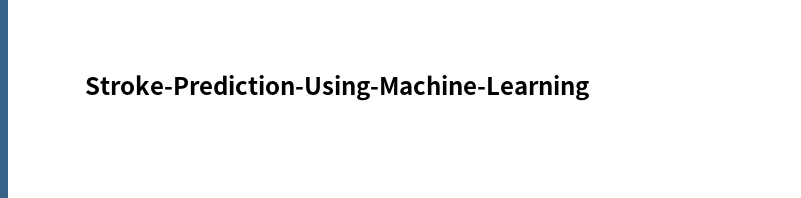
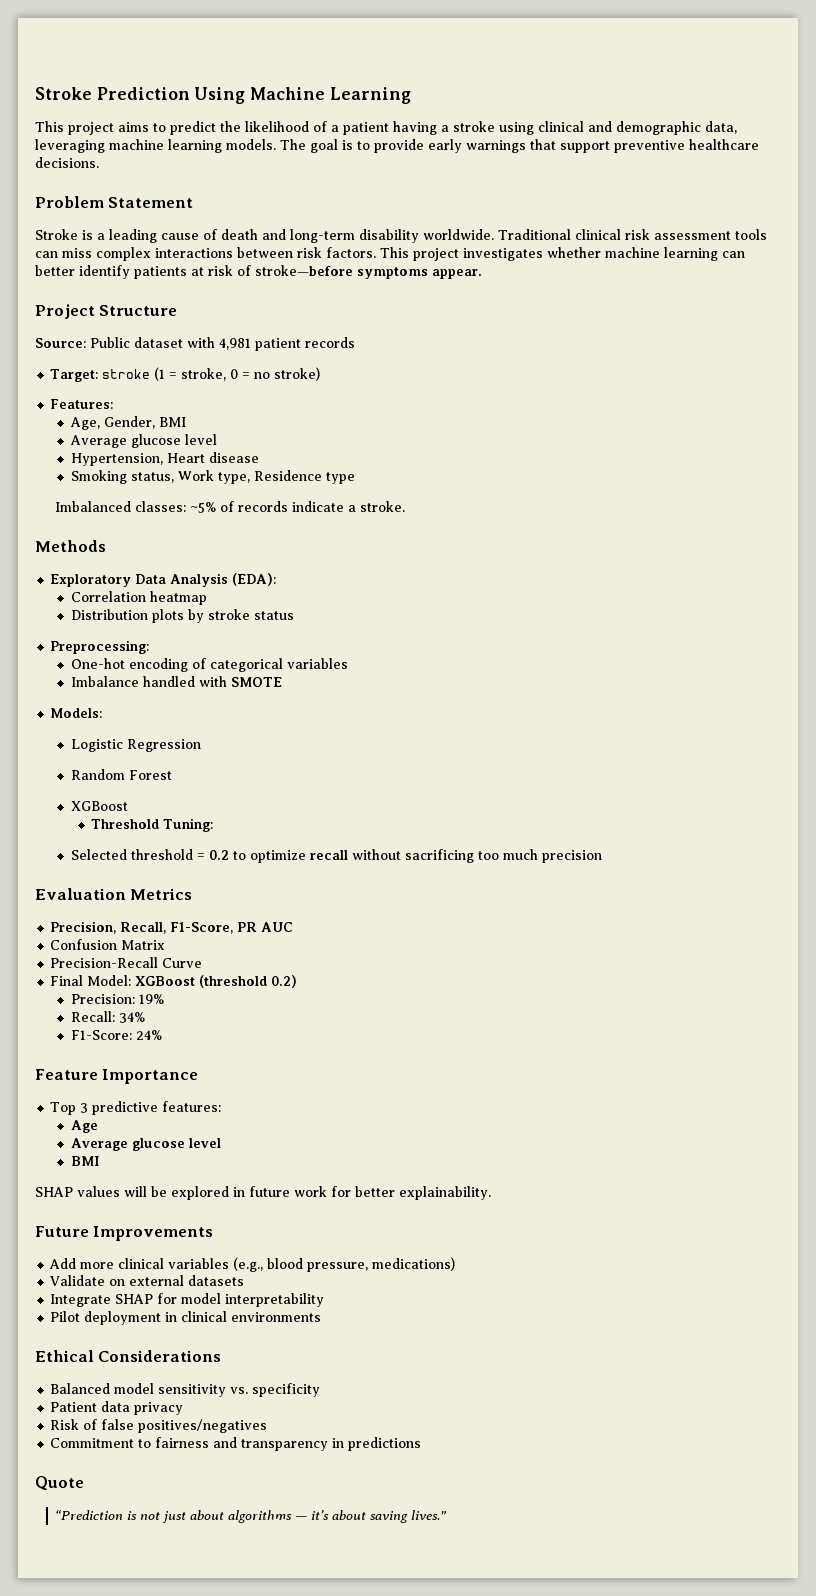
[85,75,589,101] Stroke-Prediction-Using-Machine-Learning -> [35,87,411,104] [35,121,737,135] [35,139,759,153] [35,157,99,168] [35,196,194,208] [35,229,767,243] [35,247,745,261] [35,265,482,279] [35,304,178,319] [35,337,355,351] [50,367,321,382] [50,399,114,409] [69,416,186,430] [69,434,217,448] [70,452,259,466] [70,470,355,484] [55,501,406,513] [35,540,106,552] [50,573,277,587] [70,591,207,605] [70,609,294,623] [50,640,150,654] [70,658,348,672] [70,676,282,687] [50,708,103,718] [70,739,201,752] [70,769,172,780] [70,801,128,811] [91,818,214,832] [70,849,602,863] [35,888,193,900] [50,921,294,934] [50,939,166,950] [50,957,203,968] [50,975,298,988] [70,994,164,1004] [70,1011,145,1023] [70,1030,162,1040] [35,1069,199,1084] [50,1101,222,1115] [70,1120,98,1133] [70,1138,221,1151] [70,1156,99,1166] [35,1186,491,1200] [35,1226,214,1241] [49,1257,456,1272] [50,1275,245,1286] [50,1293,325,1307] [50,1311,322,1325] [35,1350,222,1362] [50,1383,321,1397] [50,1401,184,1415] [50,1419,268,1433] [50,1437,422,1451] [35,1476,84,1491] [55,1510,448,1523] Stroke Prediction Using Machine Learning // This project aims to predict the likelihood of a patient having a stroke using clinical and demographic data, leveraging machine learning models. The goal is to provide early warnings that support preventive healthcare decisions. // Problem Statement // Stroke is a leading cause of death and long-term disability worldwide. Traditional clinical risk assessment tools can miss complex interactions between risk factors. This project investigates whether machine learning can better identify patients at risk of stroke—before symptoms appear. // Project Structure // Source: Public dataset with 4,981 patient records // Target: stroke (1 = stroke, 0 = no stroke) // Features: // Age, Gender, BMI // Average glucose level // Hypertension, Heart disease // Smoking status, Work type, Residence type // Imbalanced classes: ~5% of records indicate a stroke. // Methods // Exploratory Data Analysis (EDA): // Correlation heatmap // Distribution plots by stroke status // Preprocessing: // One-hot encoding of categorical variables // Imbalance handled with SMOTE // Models: // Logistic Regression // Random Forest // XGBoost // Threshold Tuning: // Selected threshold = 0.2 to optimize recall without sacrificing too much precision // Evaluation Metrics // Precision, Recall, F1-Score, PR AUC // Confusion Matrix // Precision-Recall Curve // Final Model: XGBoost (threshold 0.2) // Precision: 19% // Recall: 34% // F1-Score: 24% // Feature Importance // Top 3 predictive features: // Age // Average glucose level // BMI // SHAP values will be explored in future work for better explainability. // Future Improvements // Add more clinical variables (e.g., blood pressure, medications) // Validate on external datasets // Integrate SHAP for model interpretability // Pilot deployment in clinical environments // Ethical Considerations // Balanced model sensitivity vs. specificity // Patient data privacy // Risk of false positives/negatives // Commitment to fairness and transparency in predictions // Quote // “Prediction is not just about algorithms — it’s about saving lives.”

